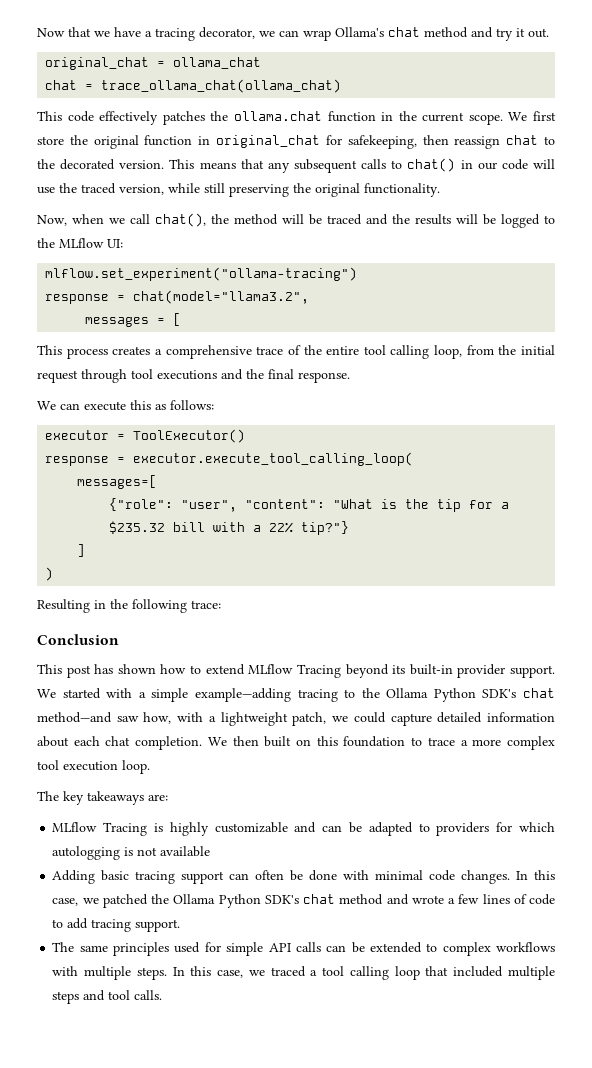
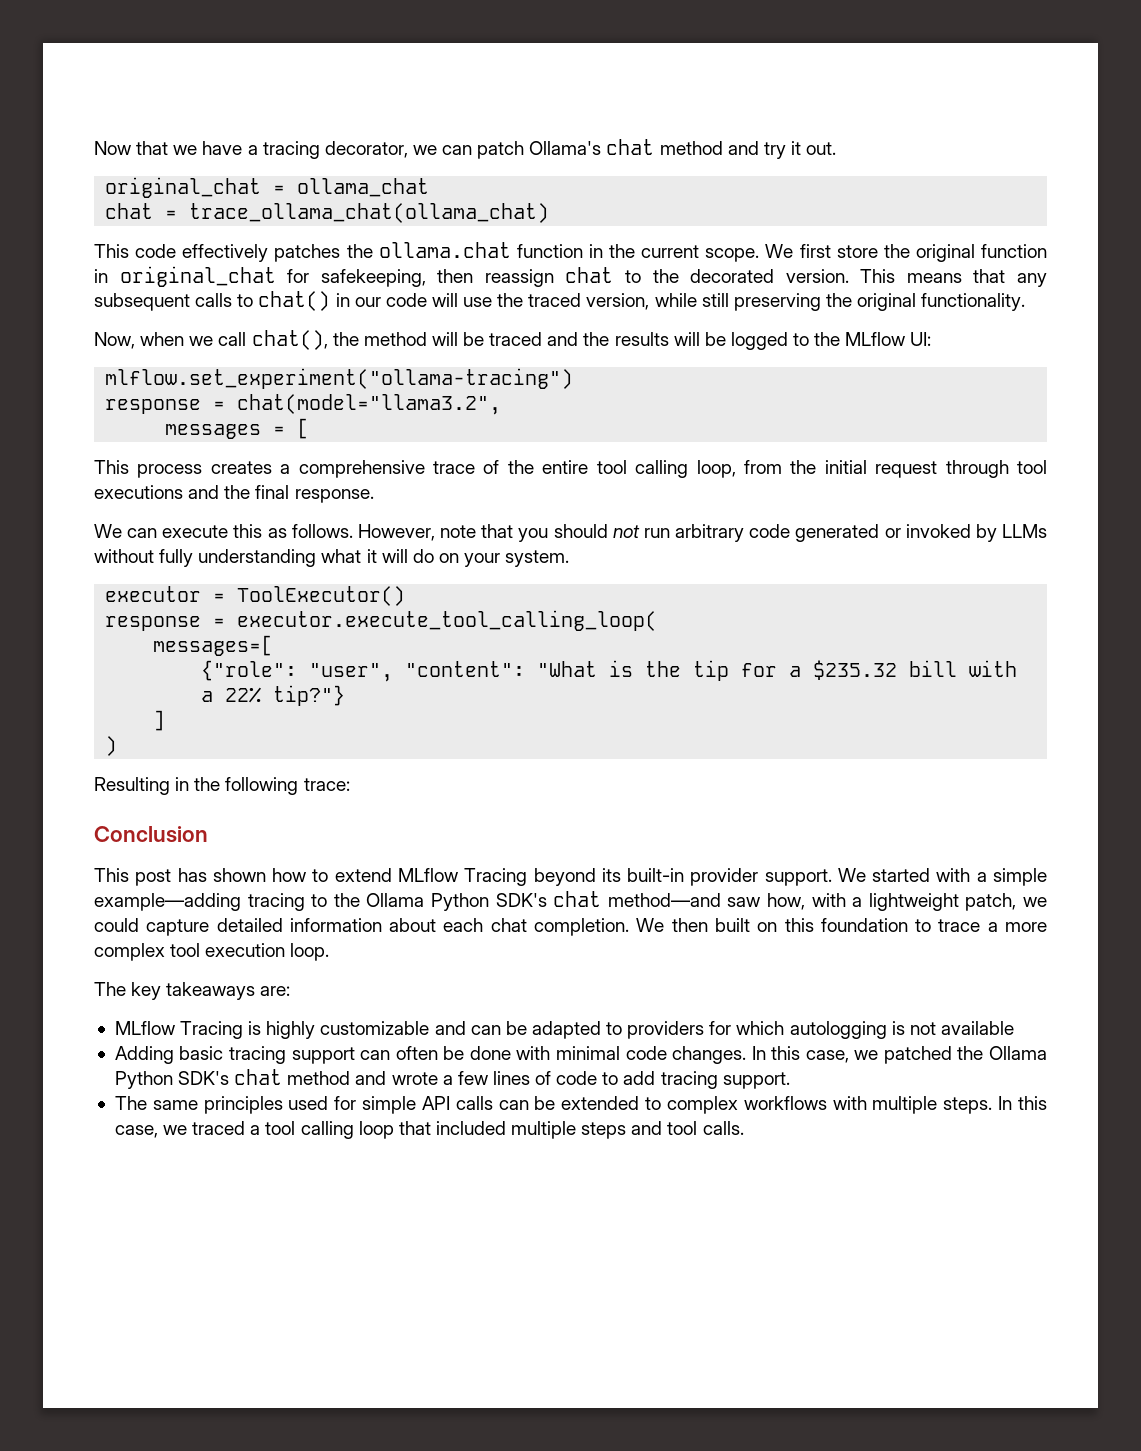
[303,30,331,41] wrap -> [477,141,525,159] patch
[170,400,214,410] follows: -> [291,524,1047,542] [94,549,570,567] follows. However, note that you should not run arbitrary code generated or invoked by LLMs without fully understanding what it will do on your system.

